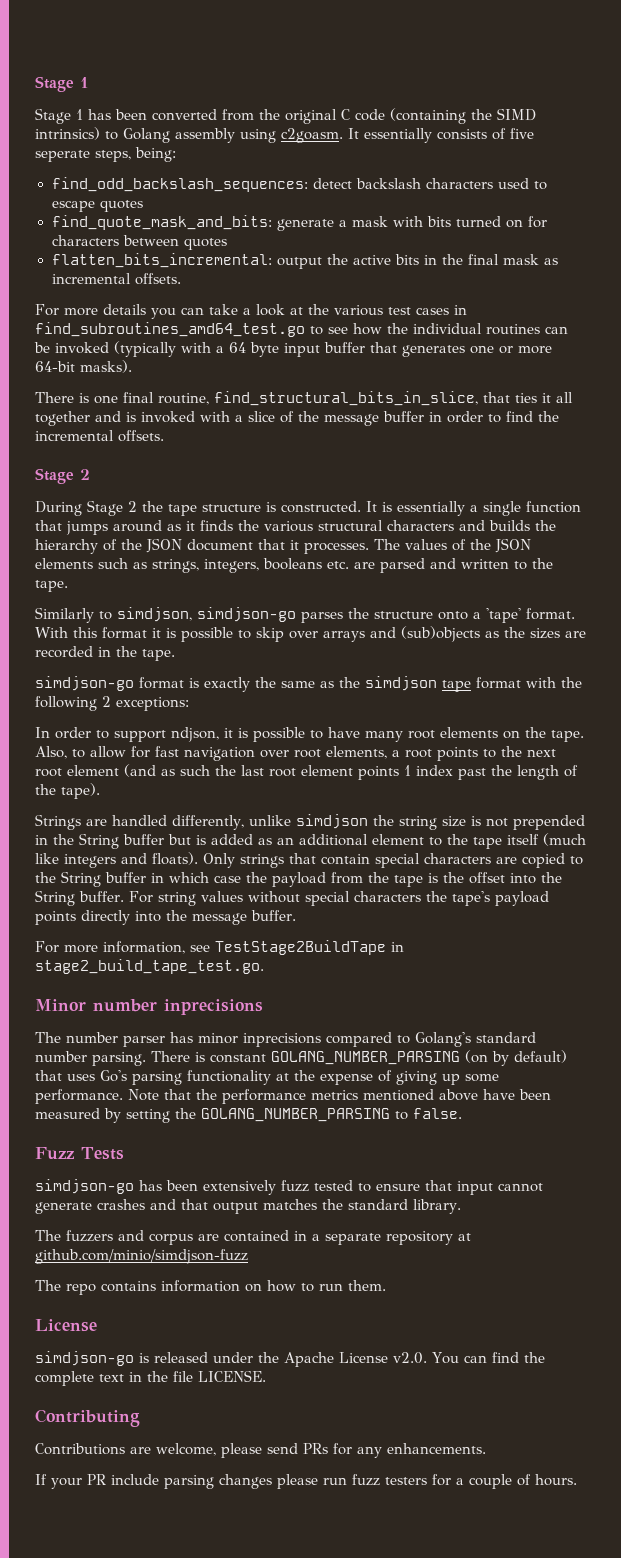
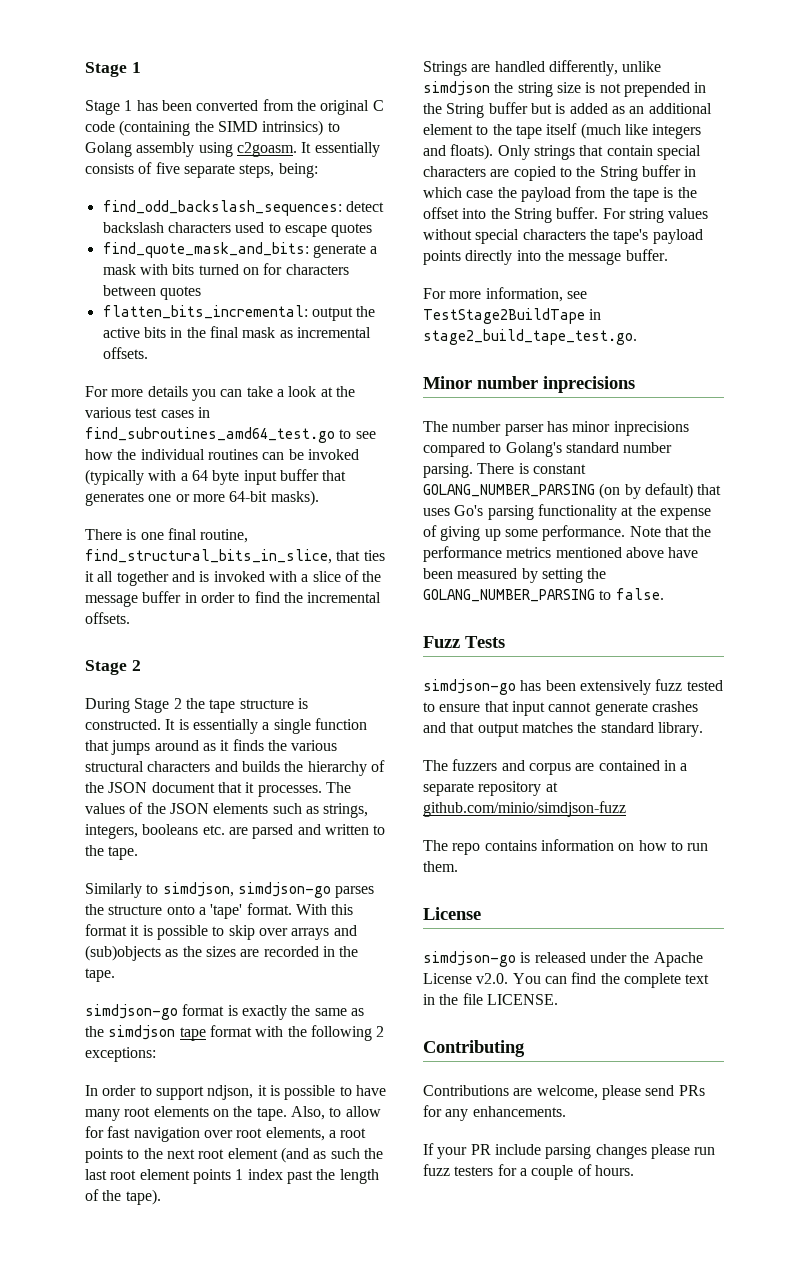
[35,150,90,162] seperate -> [183,164,235,178] separate

